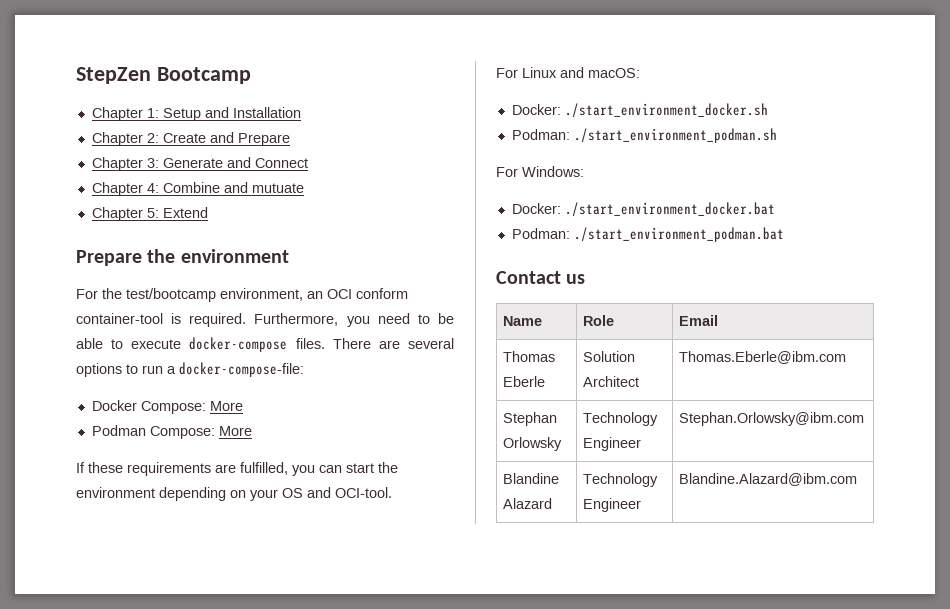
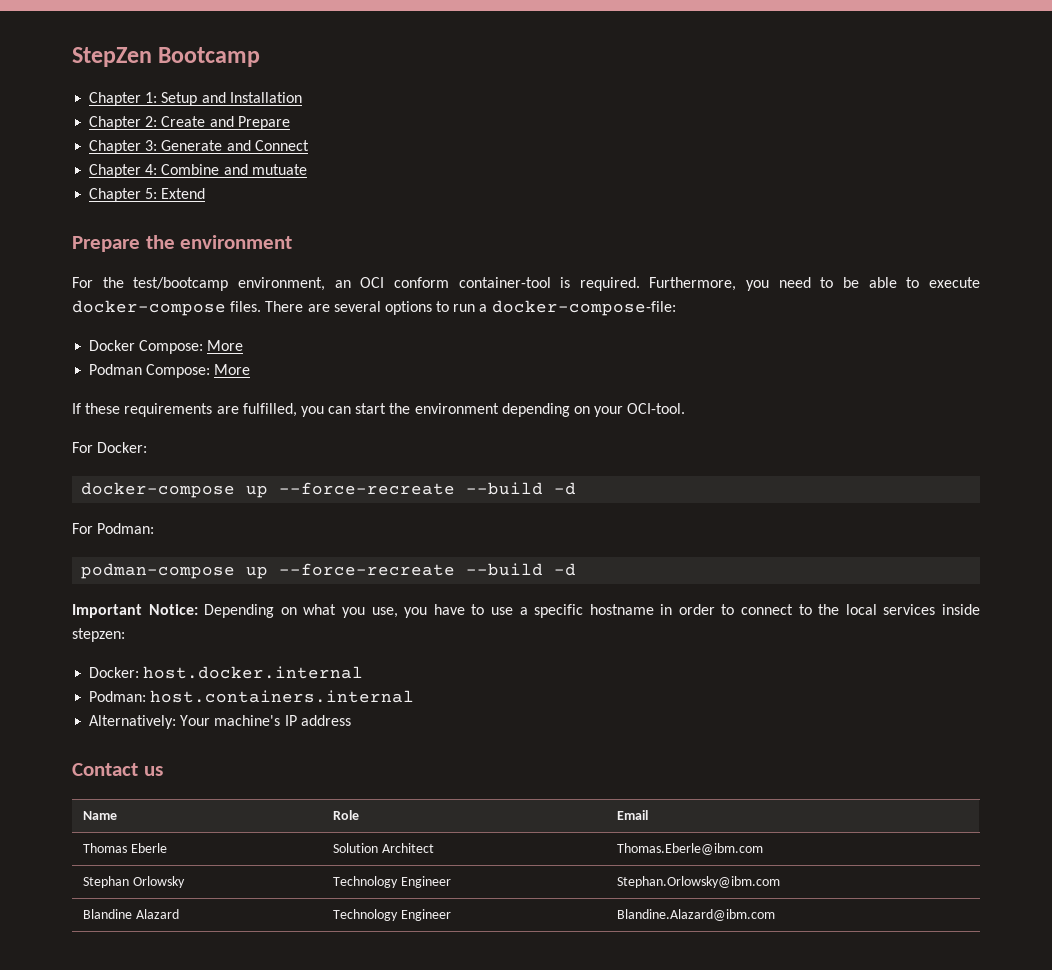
[282,487,331,498] OS and -> (624, 411) none
[522,67,640,78] [511,103,768,118] [511,128,777,143] [496,166,584,177] [511,202,775,217] [511,227,784,242] Linux and macOS: // Docker: ./start_environment_docker.sh // Podman: ./start_environment_podman.sh // For Windows: // Docker: ./start_environment_docker.bat // Podman: ./start_environment_podman.bat -> [97,442,148,453] [81,482,577,498] [72,523,155,534] [81,563,577,579] [72,604,981,618] [72,628,125,642] [89,666,364,679] [89,690,415,703] [89,715,351,729] Docker: // docker-compose up --force-recreate --build -d // For Podman: // podman-compose up --force-recreate --build -d // Important Notice: Depending on what you use, you have to use a specific hostname in order to connect to the local services inside stepzen: // Docker: host.docker.internal // Podman: host.containers.internal // Alternatively: Your machine's IP address

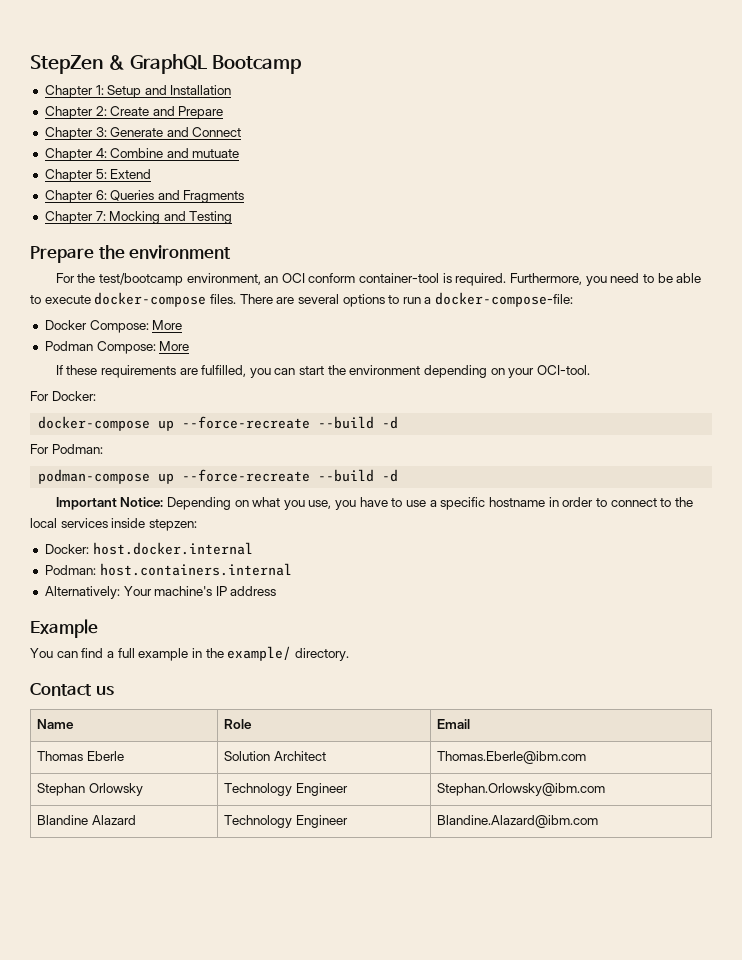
(152, 57) none -> [108,54,208,74] & GraphQL
(206, 193) none -> [44,190,245,203] [44,211,233,224] // Chapter 6: Queries and Fragments // Chapter 7: Mocking and Testing
(351, 720) none -> [30,619,98,638] [30,646,349,661] // Example // You can find a full example in the example/ directory.

